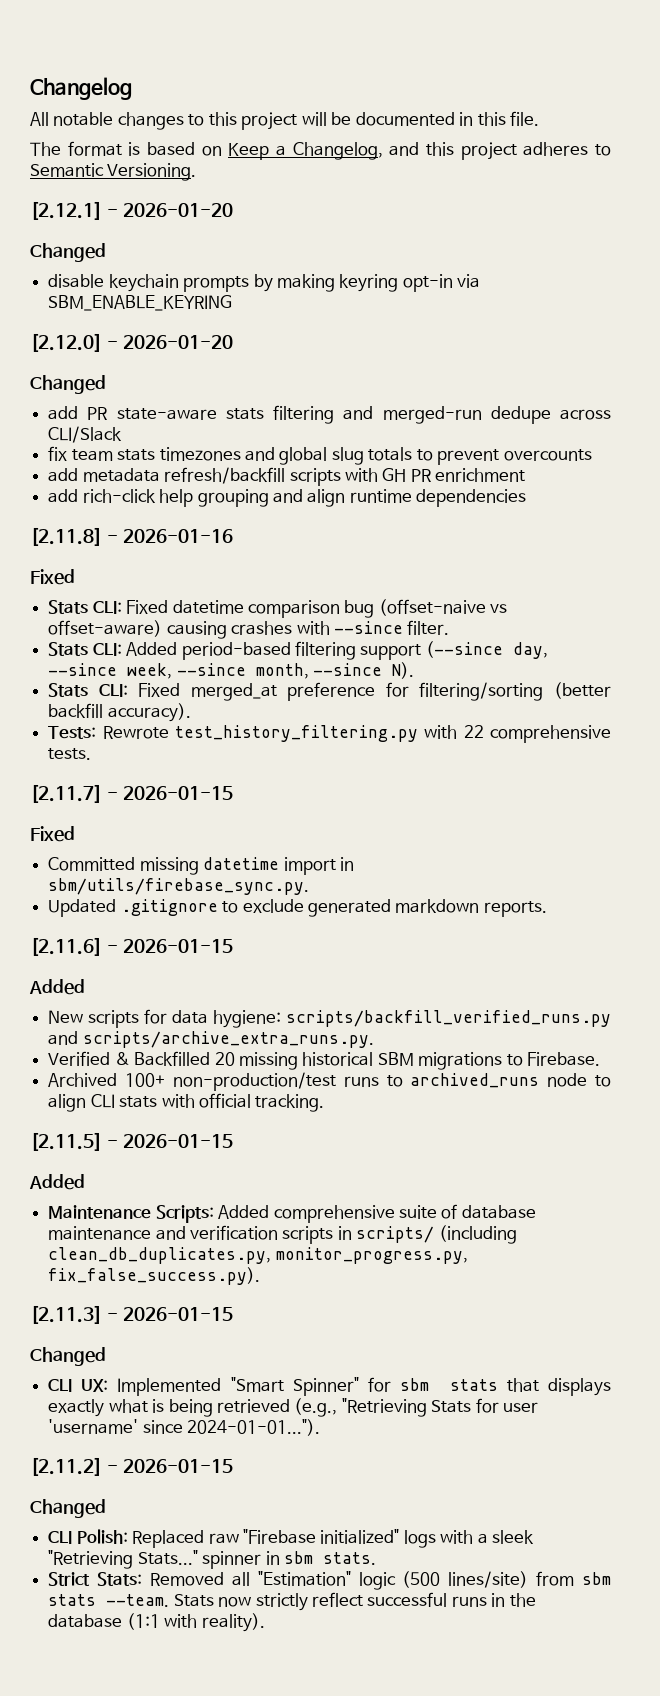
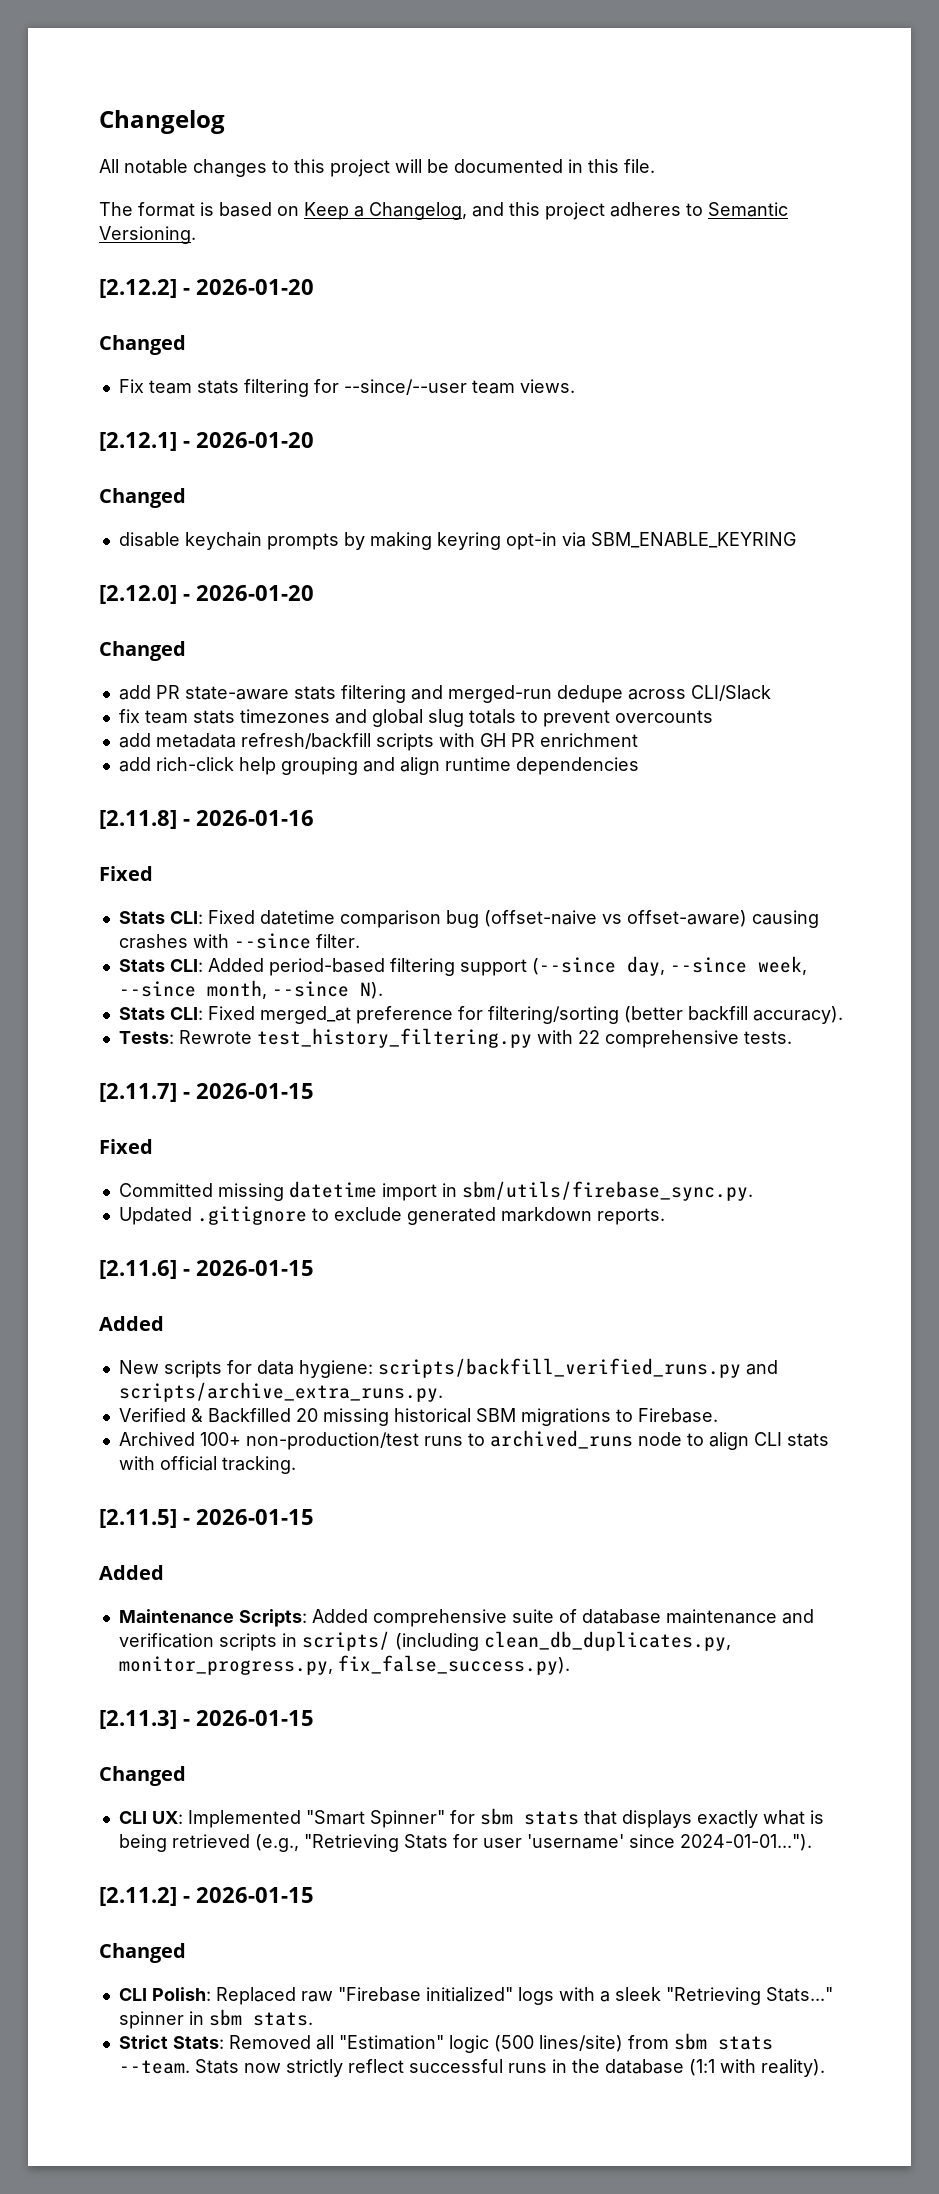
(197, 172) none -> [99,279,314,298] [99,335,186,355] [118,379,575,397] // [2.12.2] - 2026-01-20 // Changed // Fix team stats filtering for --since/--user team views.

